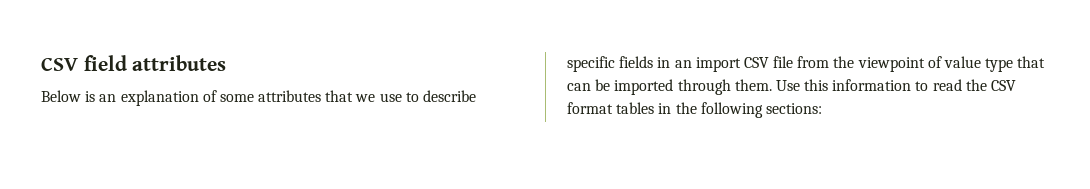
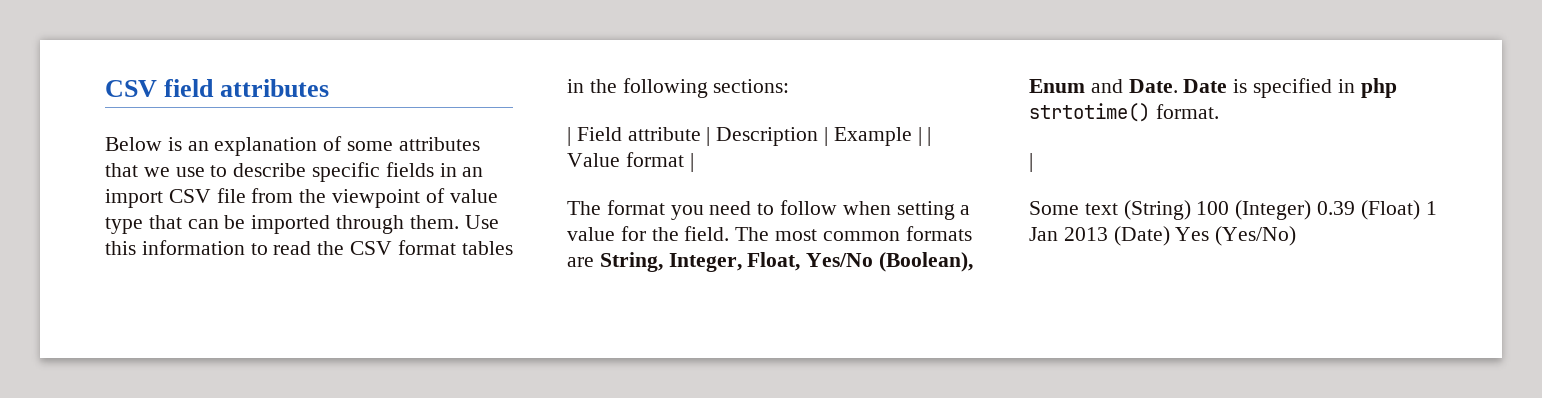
(822, 108) none -> [567,127,932,146] [567,152,694,172] [567,200,971,220] [567,226,972,241] [567,252,974,272] [1029,78,1397,98] [1029,103,1219,122] [1029,153,1033,172] [1029,200,1437,220] [1029,226,1297,246] // | Field attribute | Description | Example | | Value format | // The format you need to follow when setting a value for the field. The most common formats are String, Integer, Float, Yes/No (Boolean), Enum and Date. Date is specified in php strtotime() format. // | // Some text (String) 100 (Integer) 0.39 (Float) 1 Jan 2013 (Date) Yes (Yes/No)

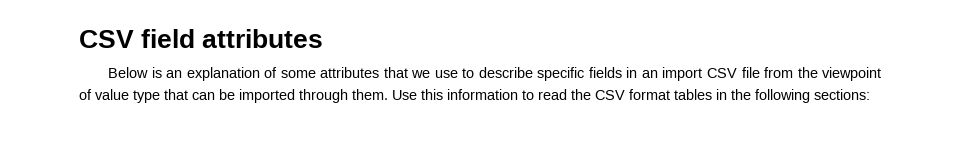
[567,127,932,146] [567,152,694,172] [567,200,971,220] [567,226,972,241] [567,252,974,272] [1029,78,1397,98] [1029,103,1219,122] [1029,153,1033,172] [1029,200,1437,220] [1029,226,1297,246] // | Field attribute | Description | Example | | Value format | // The format you need to follow when setting a value for the field. The most common formats are String, Integer, Float, Yes/No (Boolean), Enum and Date. Date is specified in php strtotime() format. // | // Some text (String) 100 (Integer) 0.39 (Float) 1 Jan 2013 (Date) Yes (Yes/No) -> (870, 94) none

